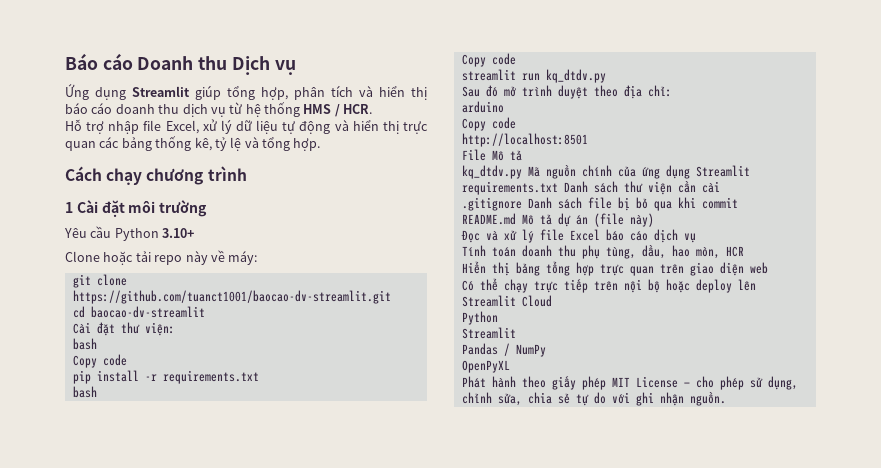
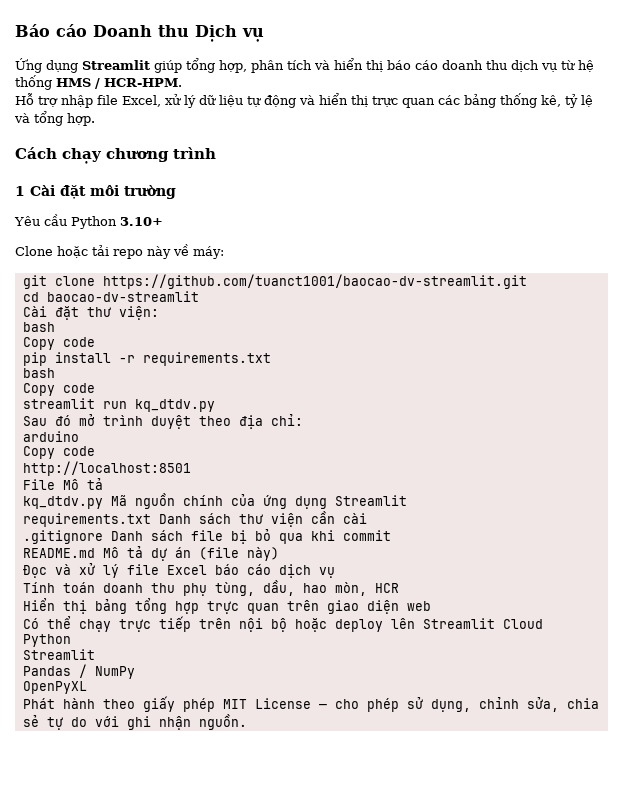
[343,104,373,114] HCR. -> [104,78,182,87] HCR-HPM.

